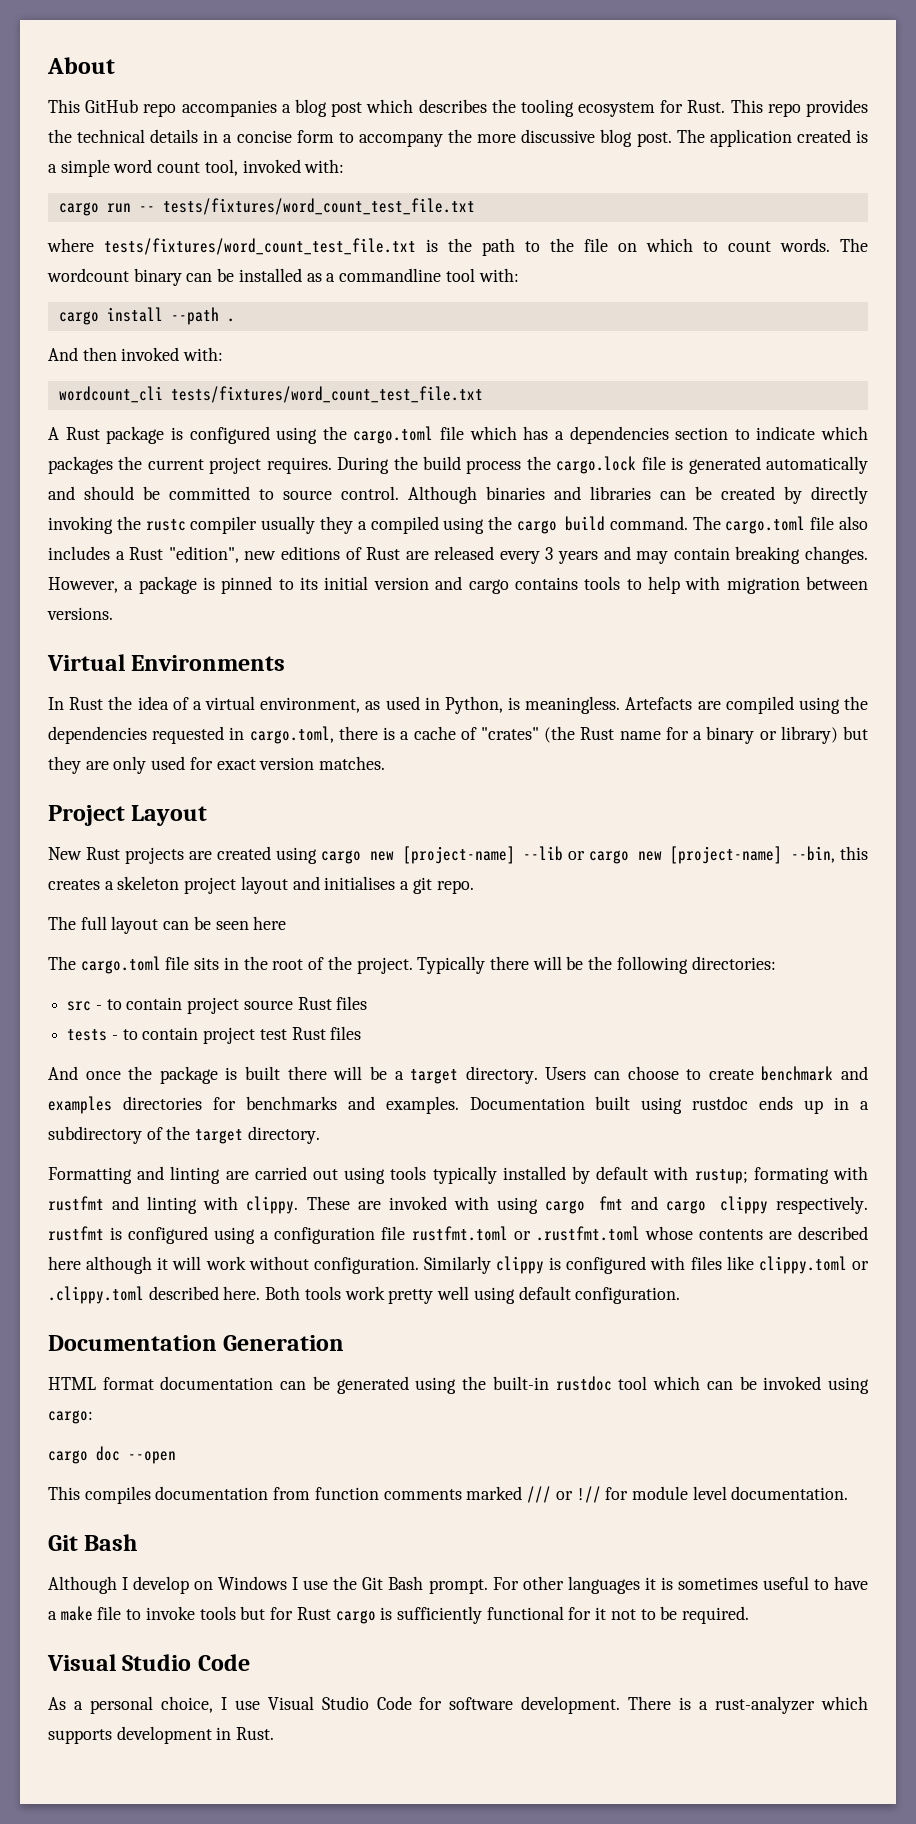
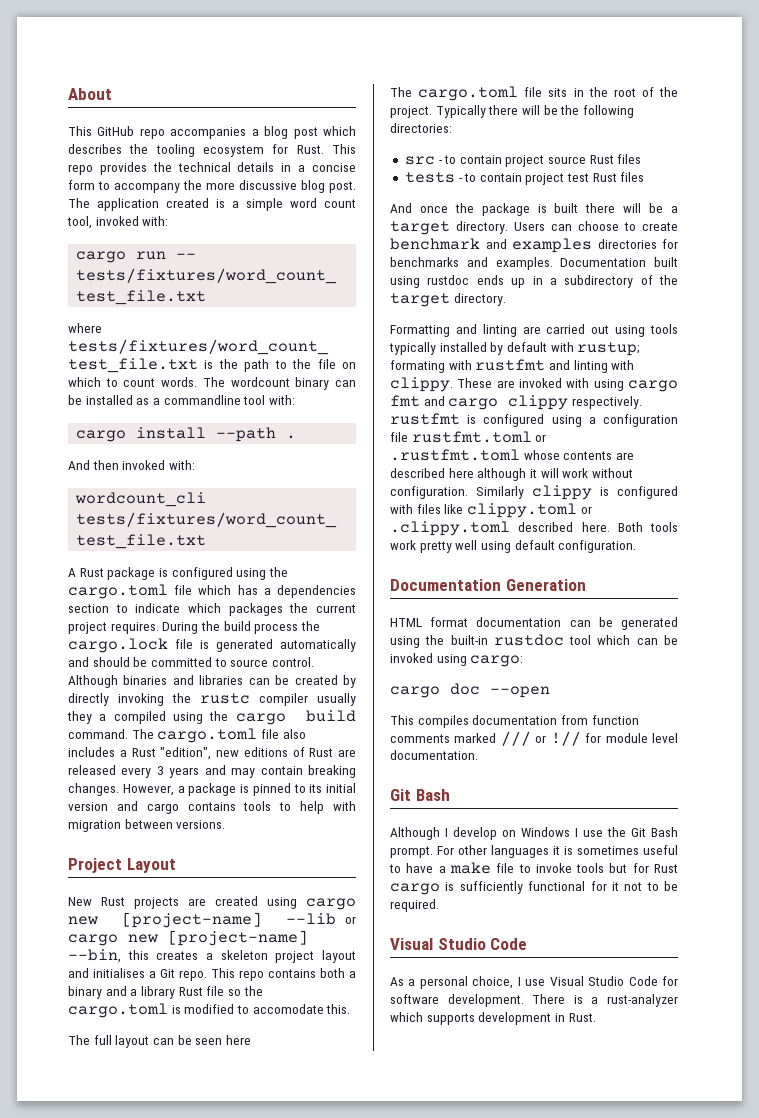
[47,654,286,671] [48,696,868,714] [48,726,868,744] [48,756,386,774] // Virtual Environments // In Rust the idea of a virtual environment, as used in Python, is meaningless. Artefacts are compiled using the dependencies requested in cargo.toml, there is a cache of "crates" (the Rust name for a binary or library) but they are only used for exact version matches. -> (226, 824) none
[412,877,432,894] git -> [160,969,175,978] Git
(474, 887) none -> [211,968,356,981] [68,986,263,999] [68,1003,351,1018] This repo contains both a binary and a library Rust file so the cargo.toml is modified to accomodate this.

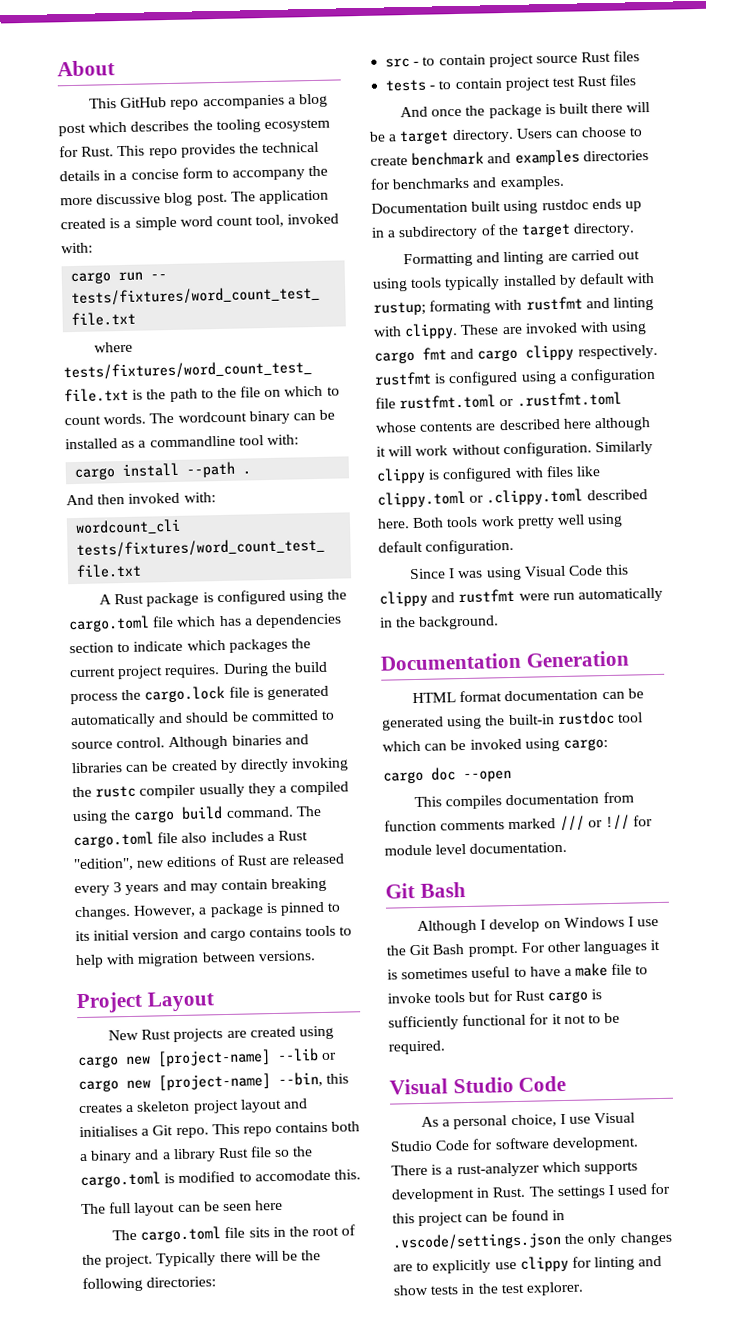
(637, 546) none -> [409,564,630,581] [379,587,663,607] [379,615,500,630] // Since I was using Visual Code this clippy and rustfmt were run automatically in the background.
(596, 1017) none -> [528,1182,671,1200] [392,1209,565,1227] [392,1231,673,1251] [393,1255,663,1274] [393,1281,584,1296] The settings I used for this project can be found in .vscode/settings.json the only changes are to explicitly use clippy for linting and show tests in the test explorer.

